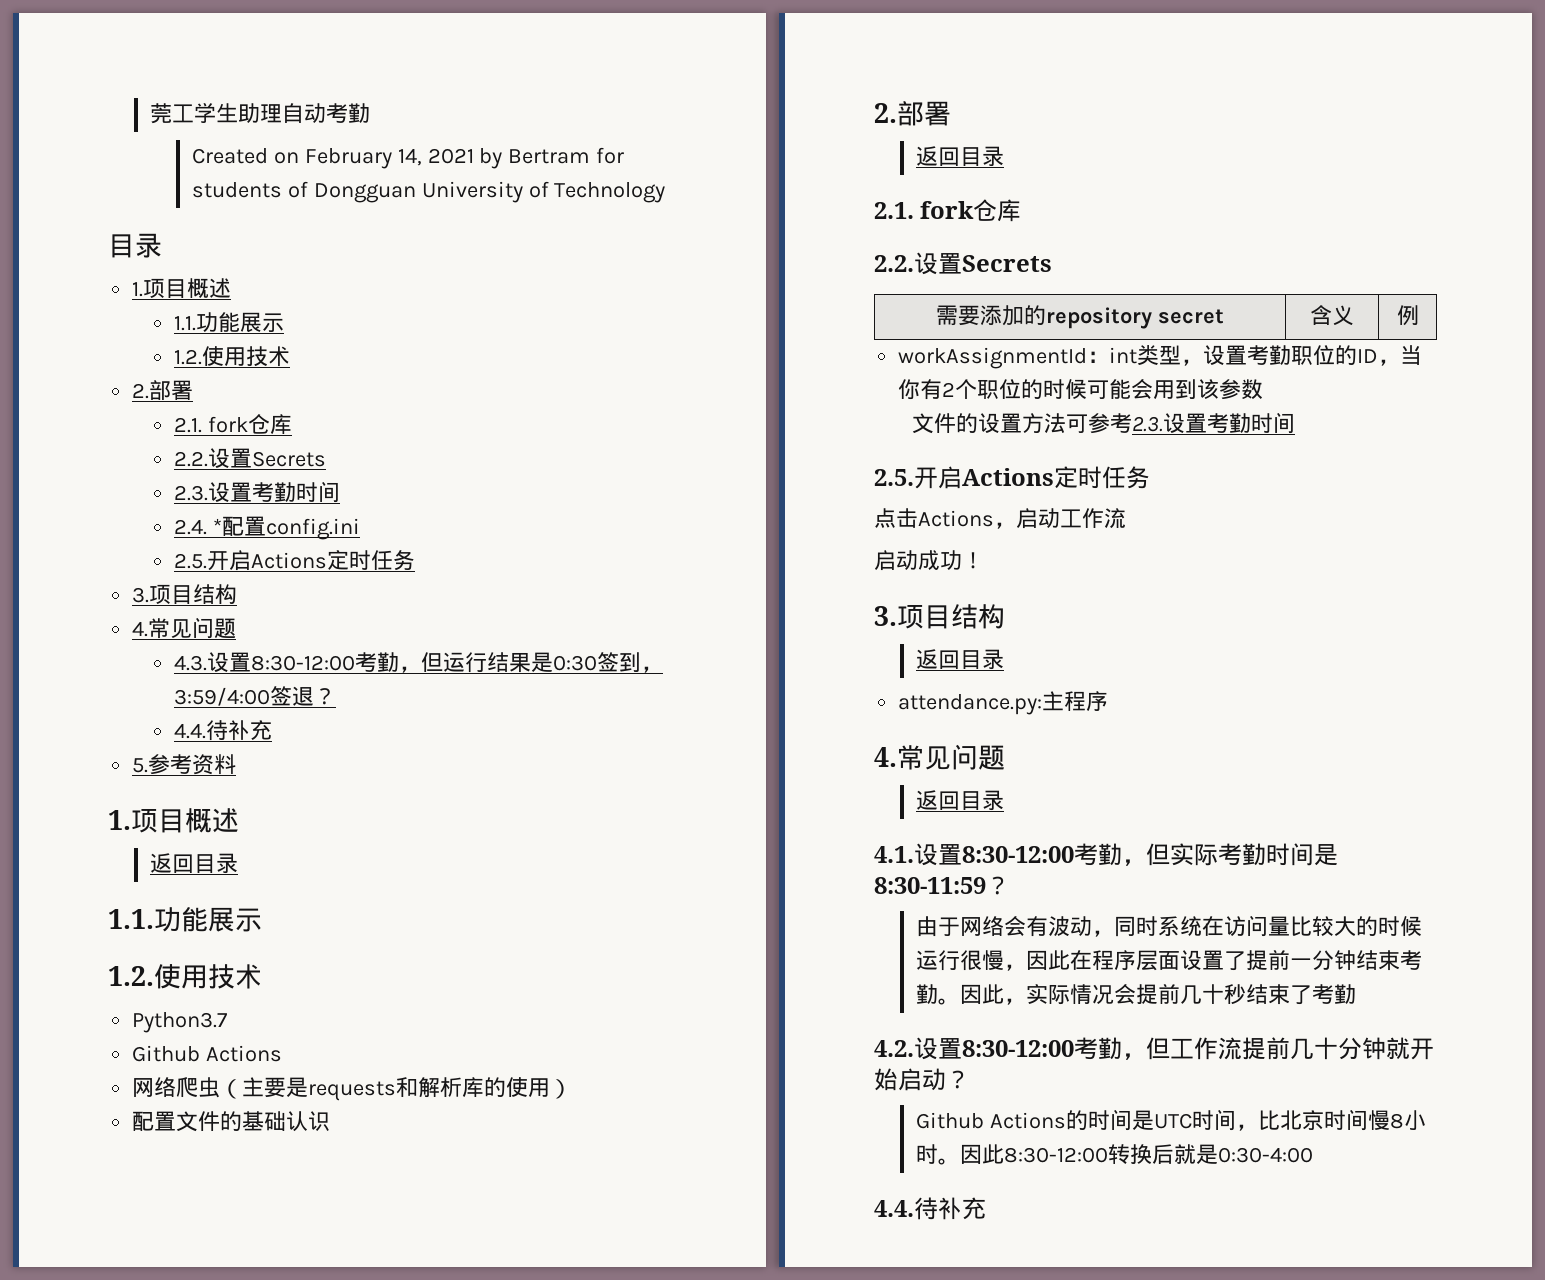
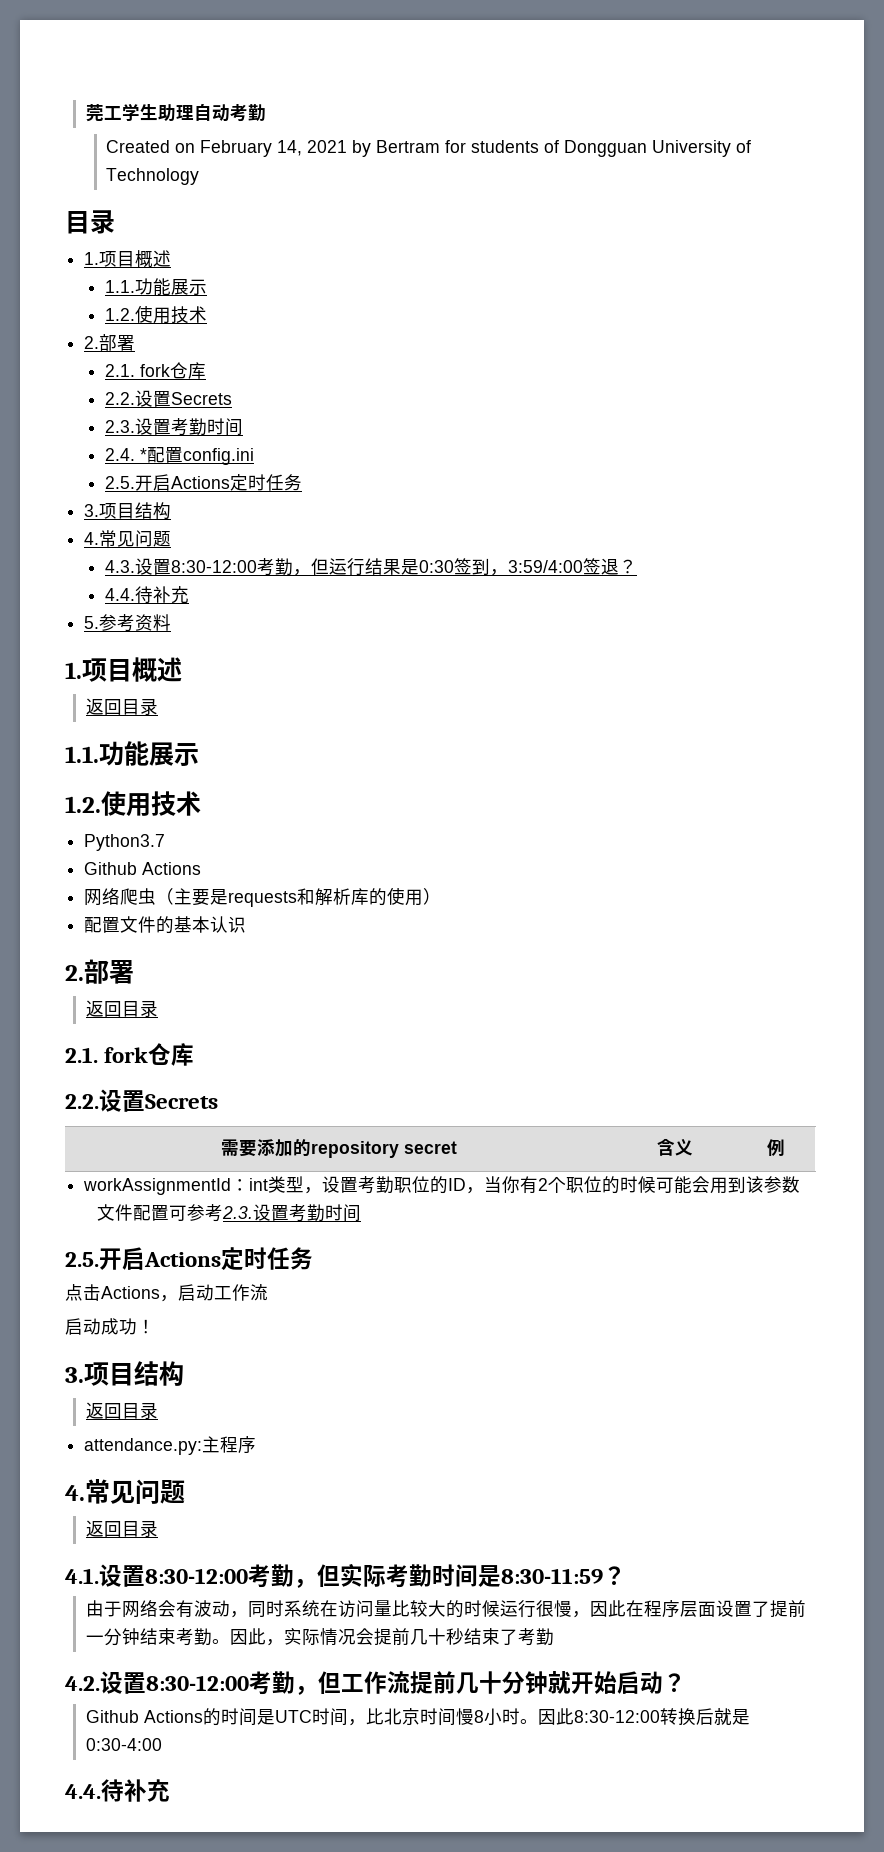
[264,1111,287,1131] 础 -> [192,916,211,933] 本
[955,413,1066,433] 的设置方法 -> [132,1205,169,1221] 配置

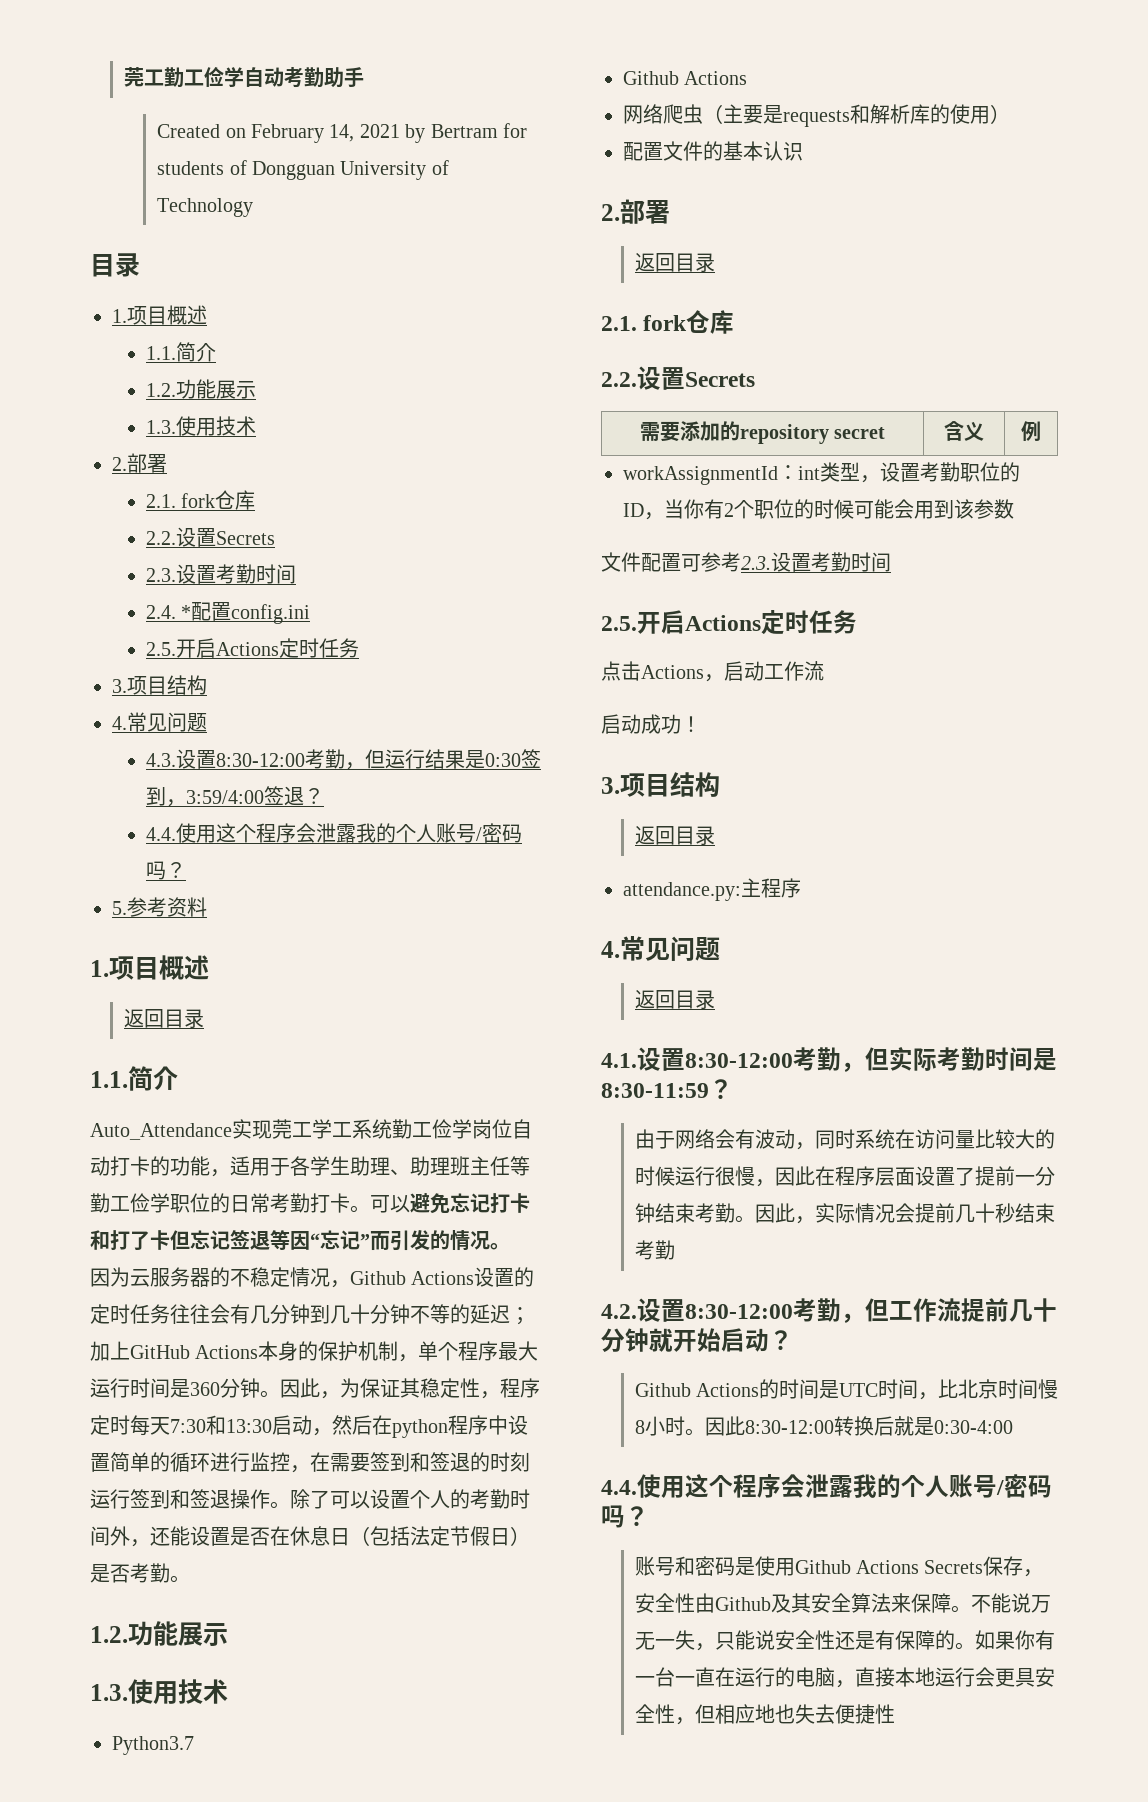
[85,103,194,122] 莞工学生助理 -> [123,66,244,88] 莞工勤工俭学
(266, 113) none -> [323,67,364,88] 助手
[134,278,207,296] [104,308,135,321] 功能展示 // 1.2. -> [175,342,216,362] [145,379,256,399] [145,420,176,434] 简介 // 1.2.功能展示 // 1.3.
[134,586,189,604] 待补充 -> [175,823,522,843] [145,861,186,880] 使用这个程序会泄露我的个人账号/密码吗？
[99,741,199,766] [65,796,101,813] 功能展示 // 1.2. -> [128,1066,178,1091] [90,1119,532,1140] [90,1156,530,1177] [90,1193,530,1214] [90,1230,510,1251] [90,1267,535,1288] [90,1304,530,1325] [90,1341,539,1362] [90,1378,540,1399] [90,1415,528,1438] [90,1452,530,1473] [90,1489,530,1509] [90,1526,530,1547] [90,1563,190,1583] [90,1621,228,1646] [90,1684,128,1701] 简介 // Auto_Attendance实现莞工学工系统勤工俭学岗位自动打卡的功能，适用于各学生助理、助理班主任等勤工俭学职位的日常考勤打卡。可以避免忘记打卡和打了卡但忘记签退等因“忘记”而引发的情况。 // 因为云服务器的不稳定情况，Github Actions设置的定时任务往往会有几分钟到几十分钟不等的延迟；加上GitHub Actions本身的保护机制，单个程序最大运行时间是360分钟。因此，为保证其稳定性，程序定时每天7:30和13:30启动，然后在python程序中设置简单的循环进行监控，在需要签到和签退的时刻运行签到和签退操作。除了可以设置个人的考勤时间外，还能设置是否在休息日（包括法定节假日）是否考勤。 // 1.2.功能展示 // 1.3.
[499,1629,518,1645] 了 -> (1055, 1213) none
[101,1779,170,1802] 待补充 -> [637,1474,1052,1498] [601,1505,649,1528] [634,1556,1044,1577] [634,1593,1051,1613] [634,1630,1055,1651] [634,1667,1055,1688] [634,1704,895,1725] 使用这个程序会泄露我的个人账号/密码吗？ // 账号和密码是使用Github Actions Secrets保存，安全性由Github及其安全算法来保障。不能说万无一失，只能说安全性还是有保障的。如果你有一台一直在运行的电脑，直接本地运行会更具安全性，但相应地也失去便捷性

